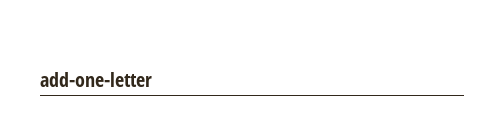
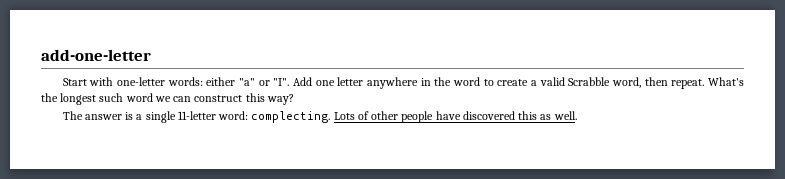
(152, 79) none -> [62,77,745,89] [41,93,294,105] [62,111,577,123] // Start with one-letter words: either "a" or "I". Add one letter anywhere in the word to create a valid Scrabble word, then repeat. What's the longest such word we can construct this way? // The answer is a single 11-letter word: complecting. Lots of other people have discovered this as well.

